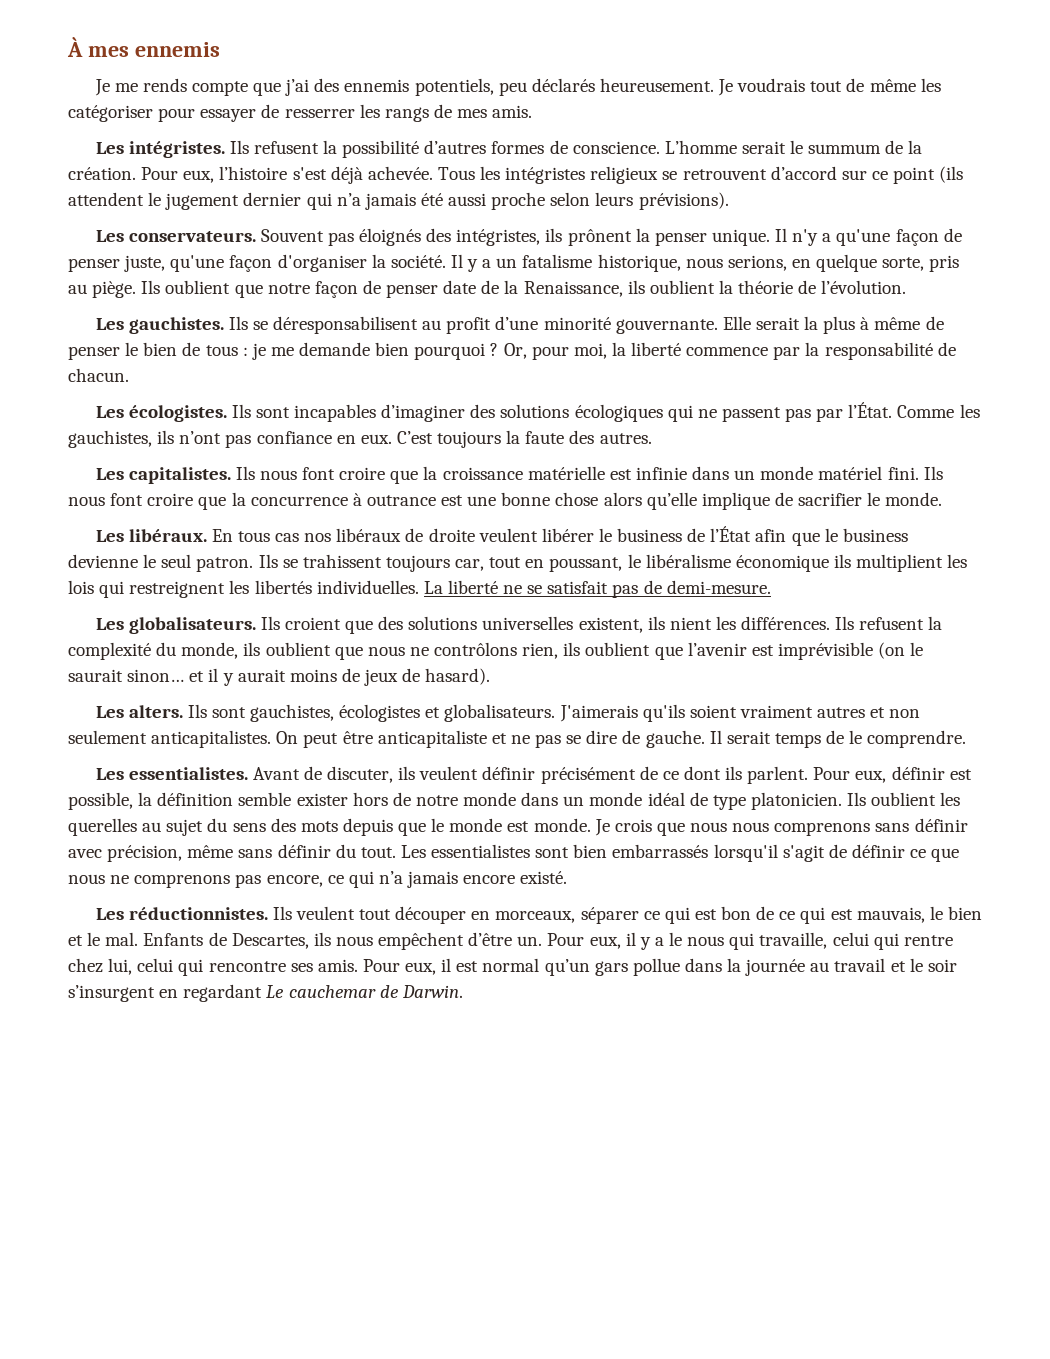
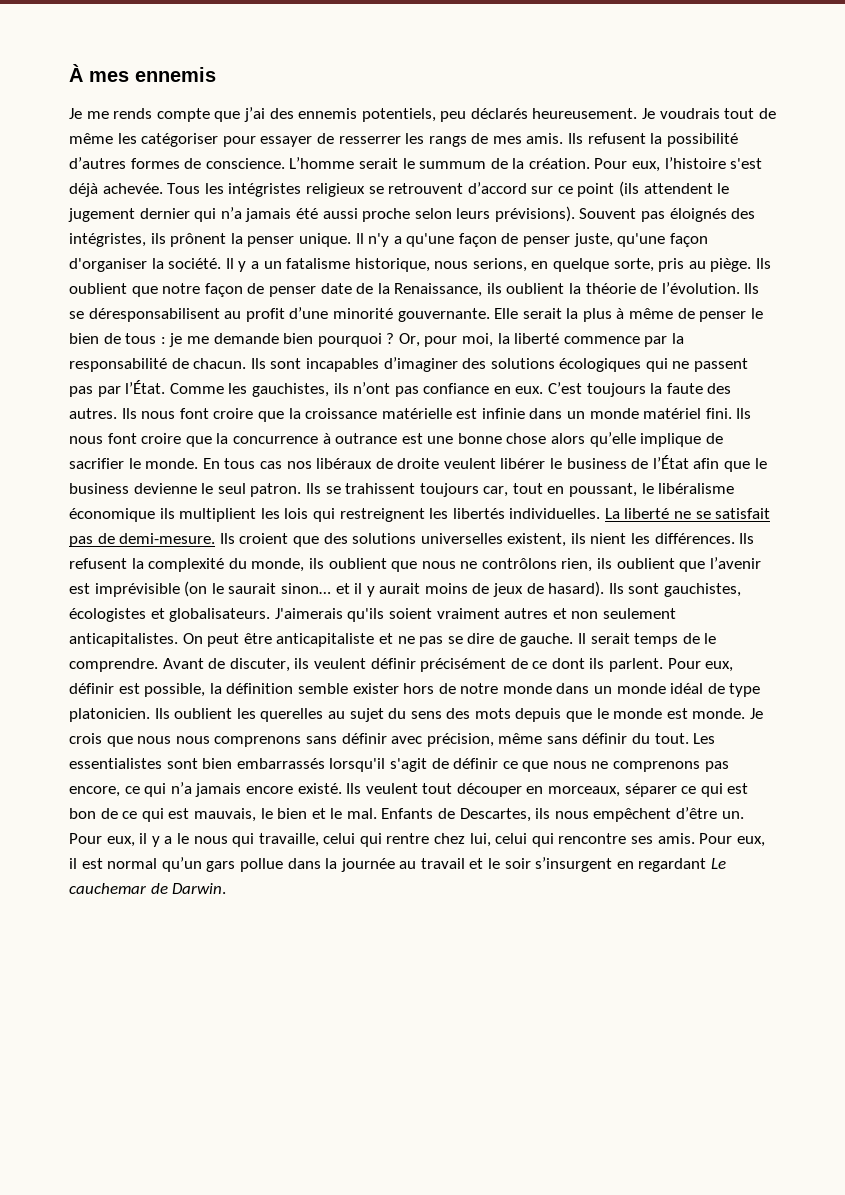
[95,141,225,158] // Les intégristes. -> (564, 138) none
[95,230,256,242] // Les conservateurs. -> (575, 214) none
[95,317,224,334] // Les gauchistes. -> (740, 288) none
[95,405,227,422] // Les écologistes. -> (247, 363) none
[95,467,231,484] // Les capitalistes. -> (117, 413) none
[95,529,207,542] // Les libéraux. -> (199, 463) none
[95,617,256,634] // Les globalisateurs. -> (216, 538) none
[95,705,183,718] // Les alters. -> (605, 589) none
[95,767,248,780] // Les essentialistes. -> (158, 665) none
[95,907,268,920] // Les réductionnistes. -> (342, 788) none

